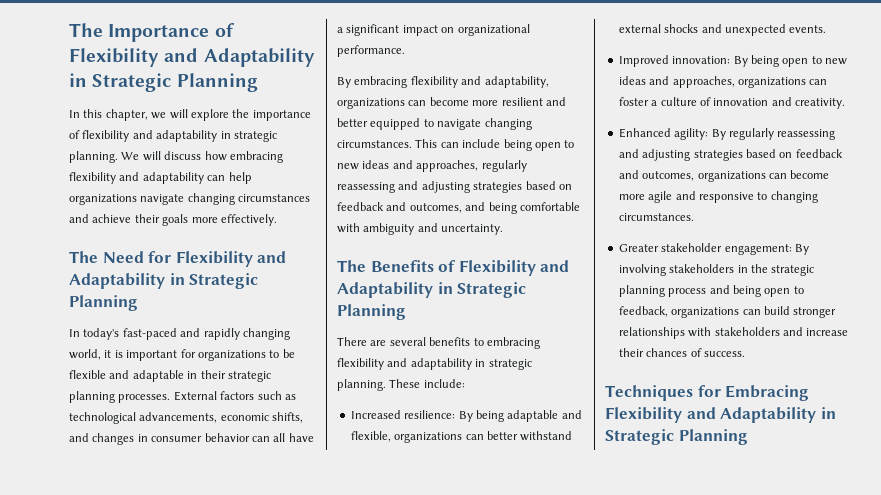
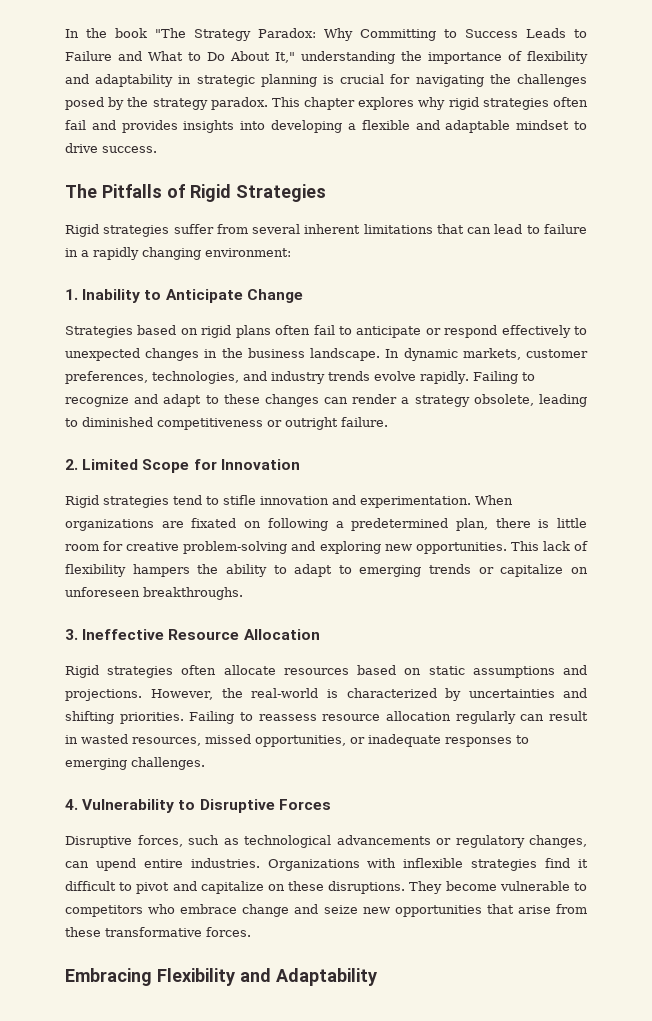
[69,23,235,42] [69,48,315,67] [69,73,258,92] [69,109,229,121] The Importance of Flexibility and Adaptability in Strategic Planning // In this chapter, we will explore -> [65,28,587,41] [65,51,395,64] In the book "The Strategy Paradox: Why Committing to Success Leads to Failure and What to Do About It," understanding
[69,151,283,163] [69,172,252,184] [69,193,311,205] [69,214,277,226] [69,251,287,267] [69,273,259,289] [69,295,138,311] [69,328,290,340] [69,349,295,361] [69,370,271,382] [69,391,296,403] [69,412,304,424] [69,433,314,445] [337,24,530,36] [337,45,405,57] [337,76,549,88] [337,97,566,109] [337,118,532,130] [337,139,575,151] [337,160,527,172] [337,181,572,193] [337,202,580,214] [337,223,504,235] [337,260,570,276] [337,282,527,298] [337,304,406,320] [337,337,540,349] [337,358,532,370] [337,379,465,391] [350,410,582,422] [350,431,573,443] [618,24,827,36] [618,55,847,67] [618,76,828,88] [618,97,845,109] [618,128,836,140] [618,149,843,161] [618,170,830,182] [618,191,818,203] [618,213,694,221] [618,243,809,255] [618,264,815,276] [618,285,804,297] [618,306,837,318] [618,327,849,339] [618,348,745,357] [605,385,721,401] planning. We will discuss how embracing flexibility and adaptability can help organizations navigate changing circumstances and achieve their goals more effectively. // The Need for Flexibility and Adaptability in Strategic Planning // In today's fast-paced and rapidly changing world, it is important for organizations to be flexible and adaptable in their strategic planning processes. External factors such as technological advancements, economic shifts, and changes in consumer behavior can all have a significant impact on organizational performance. // By embracing flexibility and adaptability, organizations can become more resilient and better equipped to navigate changing circumstances. This can include being open to new ideas and approaches, regularly reassessing and adjusting strategies based on feedback and outcomes, and being comfortable with ambiguity and uncertainty. // The Benefits of Flexibility and Adaptability in Strategic Planning // There are several benefits to embracing flexibility and adaptability in strategic planning. These include: // Increased resilience: By being adaptable and flexible, organizations can better withstand external shocks and unexpected events. // Improved innovation: By being open to new ideas and approaches, organizations can foster a culture of innovation and creativity. // Enhanced agility: By regularly reassessing and adjusting strategies based on feedback and outcomes, organizations can become more agile and responsive to changing circumstances. // Greater stakeholder engagement: By involving stakeholders in the strategic planning process and being open to feedback, organizations can build stronger relationships with stakeholders and increase their chances of success. // Techniques for -> [260,74,587,87] [65,97,588,110] [65,120,587,133] [65,143,157,153] [65,184,326,202] [65,224,587,237] [65,247,291,260] [65,289,303,303] [65,325,588,338] [65,348,588,361] [65,371,535,384] [65,394,587,407] [65,417,388,430] [65,459,300,473] [65,495,513,508] [65,518,587,531] [65,541,589,554] [65,564,588,577] [65,587,243,600] [65,629,320,640] [65,665,587,678] [65,688,587,701] [65,711,588,724] [65,734,529,747] [65,757,205,770] [65,799,331,813] [65,835,587,848] [65,858,589,871] [65,881,587,894] [65,904,588,917] [65,927,251,937] planning is crucial for navigating the challenges posed by the strategy paradox. This chapter explores why rigid strategies often fail and provides insights into developing a flexible and adaptable mindset to drive success. // The Pitfalls of Rigid Strategies // Rigid strategies suffer from several inherent limitations that can lead to failure in a rapidly changing environment: // 1. Inability to Anticipate Change // Strategies based on rigid plans often fail to anticipate or respond effectively to unexpected changes in the business landscape. In dynamic markets, customer preferences, technologies, and industry trends evolve rapidly. Failing to recognize and adapt to these changes can render a strategy obsolete, leading to diminished competitiveness or outright failure. // 2. Limited Scope for Innovation // Rigid strategies tend to stifle innovation and experimentation. When organizations are fixated on following a predetermined plan, there is little room for creative problem-solving and exploring new opportunities. This lack of flexibility hampers the ability to adapt to emerging trends or capitalize on unforeseen breakthroughs. // 3. Ineffective Resource Allocation // Rigid strategies often allocate resources based on static assumptions and projections. However, the real-world is characterized by uncertainties and shifting priorities. Failing to reassess resource allocation regularly can result in wasted resources, missed opportunities, or inadequate responses to emerging challenges. // 4. Vulnerability to Disruptive Forces // Disruptive forces, such as technological advancements or regulatory changes, can upend entire industries. Organizations with inflexible strategies find it difficult to pivot and capitalize on these disruptions. They become vulnerable to competitors who embrace change and seize new opportunities that arise from these transformative forces. //
[820,407,836,419] [605,429,748,445] in Strategic Planning -> (377, 977) none

